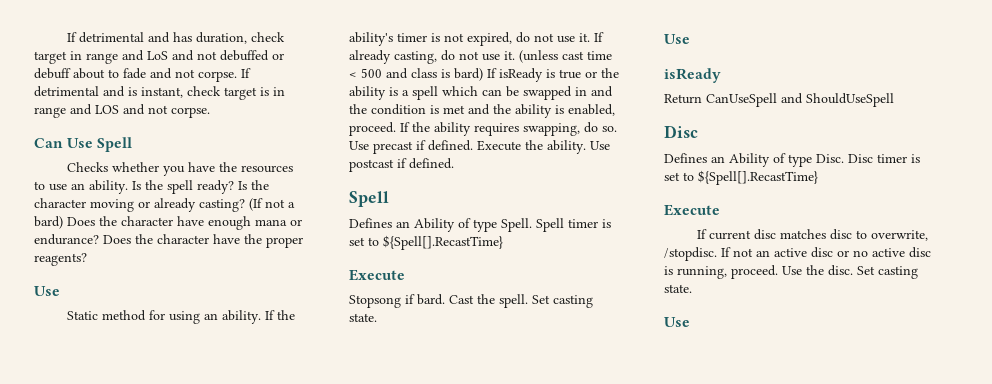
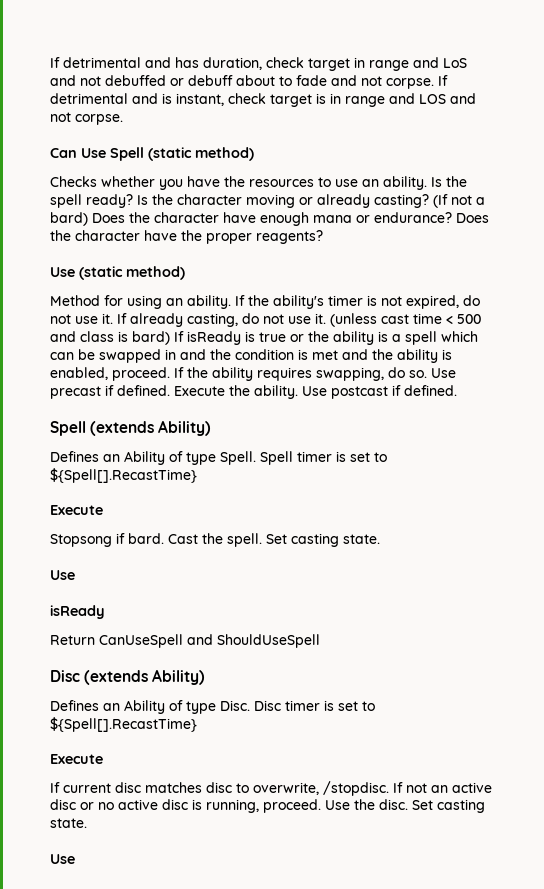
(133, 144) none -> [148,147,254,161] (static method)
[66,310,146,321] // Static method -> [79,266,185,280] [50,295,100,306] (static method) // Method
(389, 199) none -> [90,420,212,436] (extends Ability)
(698, 131) none -> [84,669,206,685] (extends Ability)

